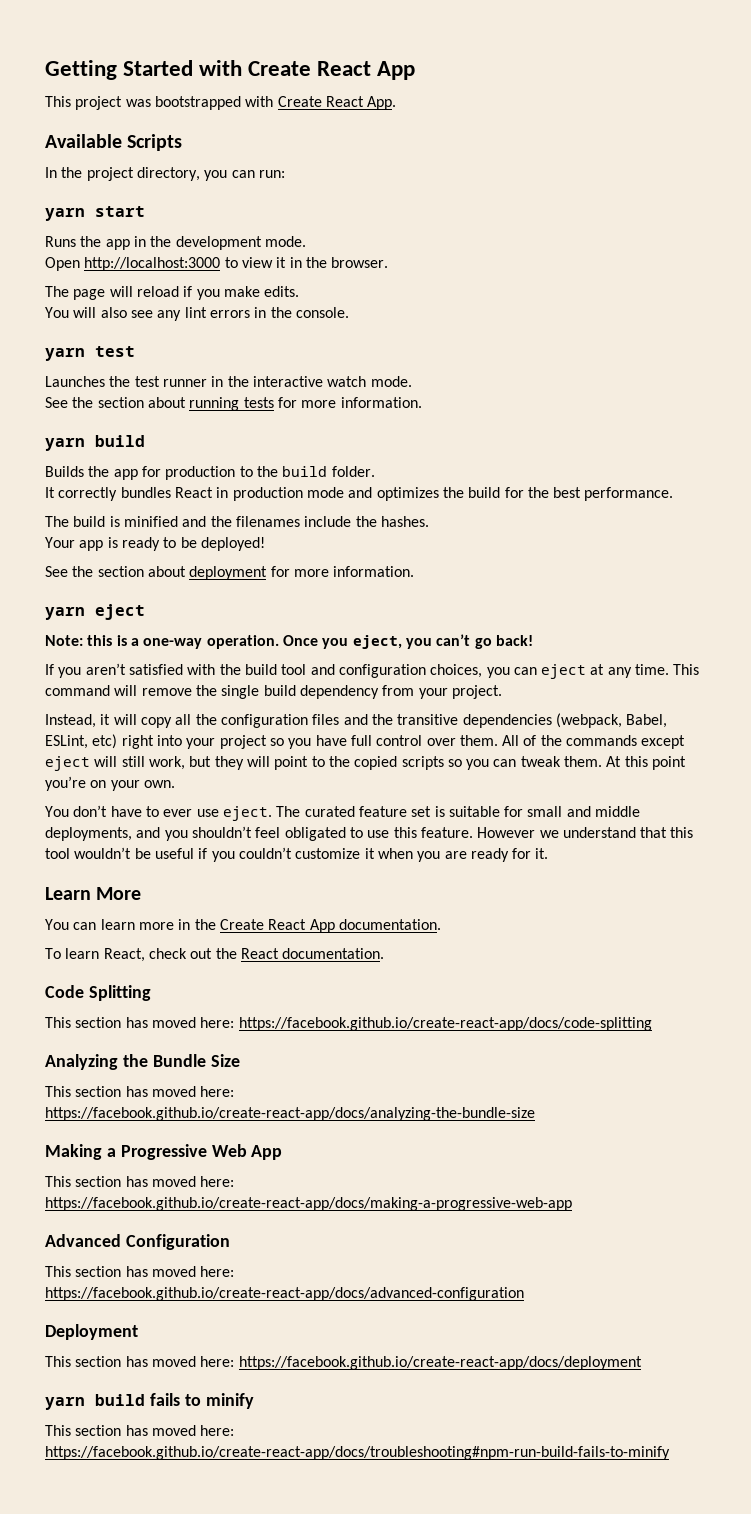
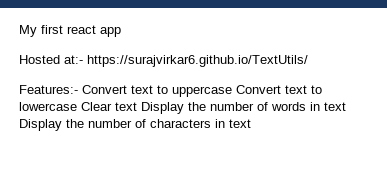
[45,60,416,80] [45,96,397,110] [45,134,183,151] [45,167,285,181] [45,206,145,221] [45,236,306,250] [45,257,389,271] [45,286,300,300] [45,307,349,321] [45,346,135,361] [45,376,412,387] [45,397,422,411] [45,435,145,451] [45,466,375,480] [45,487,674,501] [45,516,429,527] [45,537,265,551] [45,566,415,580] [45,604,145,620] [45,634,533,649] [45,663,700,679] [45,685,502,699] [45,713,668,728] [45,734,686,749] [45,756,687,771] [45,776,175,791] [45,805,641,821] [45,826,694,841] [45,847,549,862] [45,887,142,900] [45,919,441,933] [45,948,385,962] [45,985,151,1001] [45,1017,652,1031] [45,1054,240,1070] [45,1086,235,1097] [45,1107,535,1121] [45,1144,283,1160] [45,1176,235,1187] [45,1197,572,1211] [45,1234,230,1250] [45,1266,235,1277] [45,1287,524,1301] [45,1324,138,1340] [45,1356,642,1370] [45,1393,254,1410] [45,1425,235,1436] [45,1446,670,1460] Getting Started with Create React App // This project was bootstrapped with Create React App. // Available Scripts // In the project directory, you can run: // yarn start // Runs the app in the development mode. // Open http://localhost:3000 to view it in the browser. // The page will reload if you make edits. // You will also see any lint errors in the console. // yarn test // Launches the test runner in the interactive watch mode. // See the section about running tests for more information. // yarn build // Builds the app for production to the build folder. // It correctly bundles React in production mode and optimizes the build for the best performance. // The build is minified and the filenames include the hashes. // Your app is ready to be deployed! // See the section about deployment for more information. // yarn eject // Note: this is a one-way operation. Once you eject, you can’t go back! // If you aren’t satisfied with the build tool and configuration choices, you can eject at any time. This command will remove the single build dependency from your project. // Instead, it will copy all the configuration files and the transitive dependencies (webpack, Babel, ESLint, etc) right into your project so you have full control over them. All of the commands except eject will still work, but they will point to the copied scripts so you can tweak them. At this point you’re on your own. // You don’t have to ever use eject. The curated feature set is suitable for small and middle deployments, and you shouldn’t feel obligated to use this feature. However we understand that this tool wouldn’t be useful if you couldn’t customize it when you are ready for it. // Learn More // You can learn more in the Create React App documentation. // To learn React, check out the React documentation. // Code Splitting // This section has moved here: https://facebook.github.io/create-react-app/docs/code-splitting // Analyzing the Bundle Size // This section has moved here: https://facebook.github.io/create-react-app/docs/analyzing-the-bundle-size // Making a Progressive Web App // This section has moved here: https://facebook.github.io/create-react-app/docs/making-a-progressive-web-app // Advanced Configuration // This section has moved here: https://facebook.github.io/create-react-app/docs/advanced-configuration // Deployment // This section has moved here: https://facebook.github.io/create-react-app/docs/deployment // yarn build fails to minify // This section has moved here: https://facebook.github.io/create-react-app/docs/troubleshooting#npm-run-build-fails-to-minify -> [19,25,121,37] [19,55,308,67] [19,85,322,97] [19,102,346,114] [19,119,251,131] My first react app // Hosted at:- https://surajvirkar6.github.io/TextUtils/ // Features:- Convert text to uppercase Convert text to lowercase Clear text Display the number of words in text Display the number of characters in text

